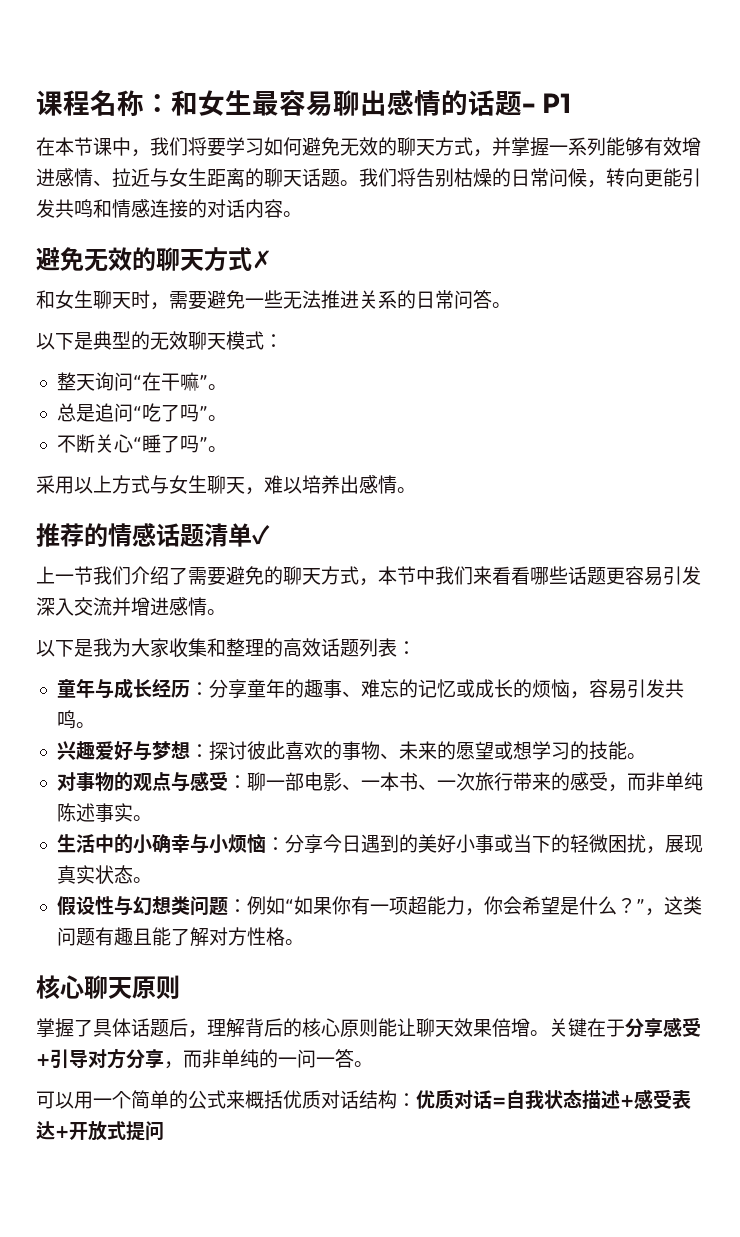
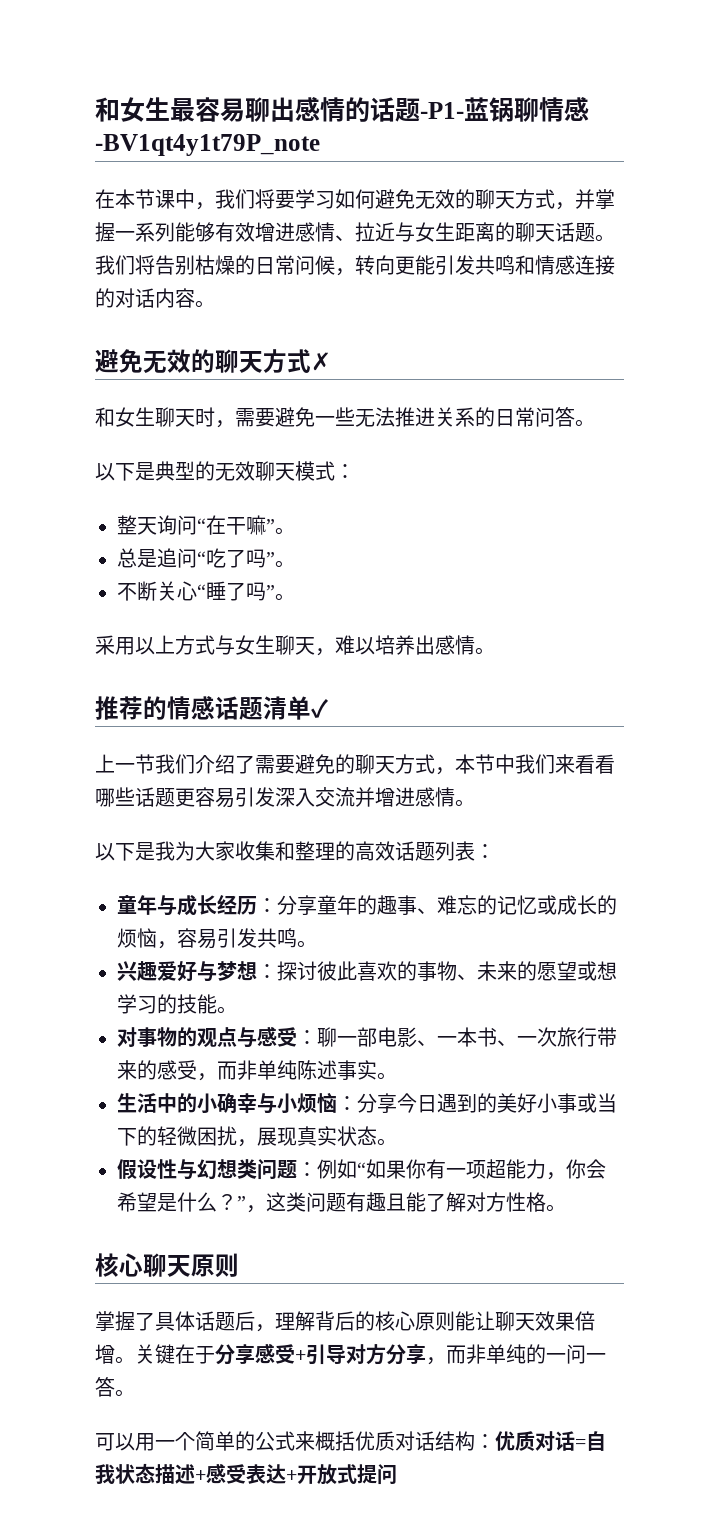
[36,90,171,117] 课程名称： -> (95, 109) none
[522,93,572,113] - P1 -> [420,97,589,122] [95,134,320,156] -P1-蓝锅聊情感-BV1qt4y1t79P_note

